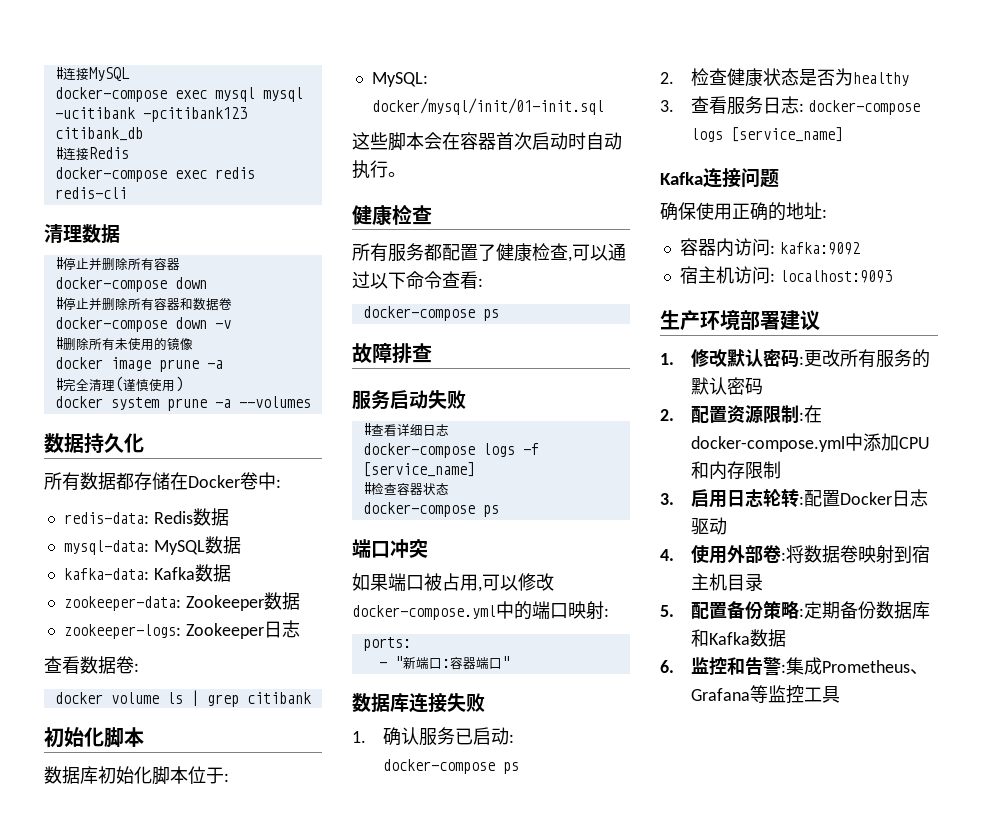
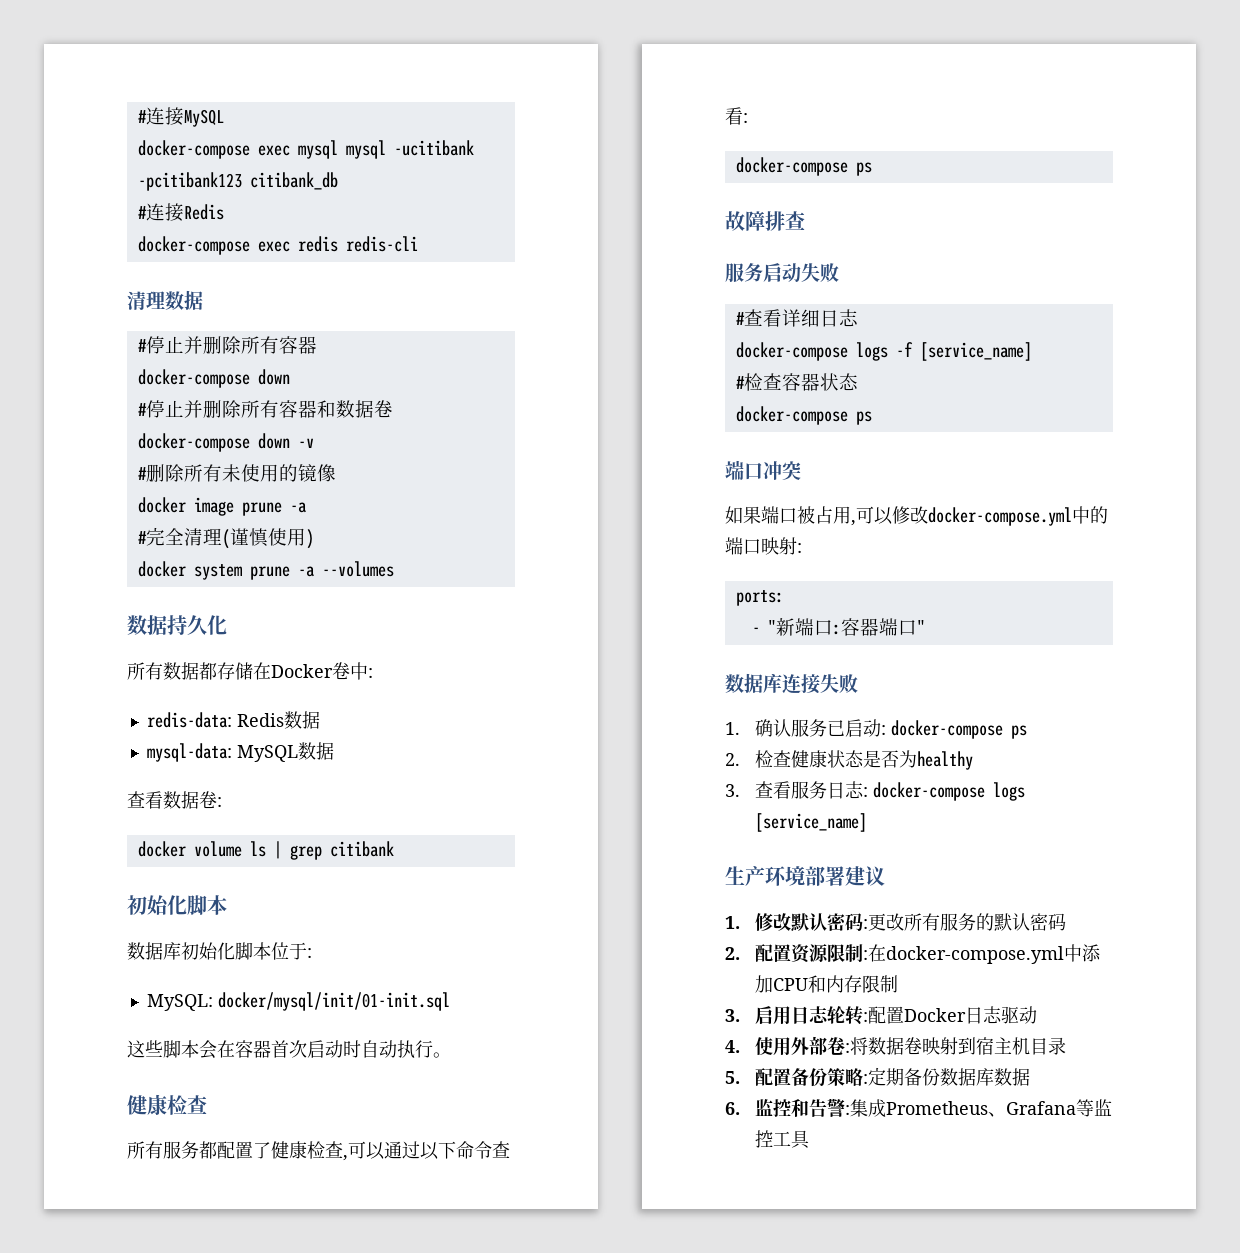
[63,564,231,582] [63,592,300,611] [63,620,300,639] // kafka-data: Kafka数据 // zookeeper-data: Zookeeper数据 // zookeeper-logs: Zookeeper日志 -> (334, 751) none
[660,168,779,188] [660,202,827,221] [679,238,860,257] [679,266,892,284] // Kafka连接问题 // 确保使用正确的地址: // 容器内访问: kafka:9092 // 宿主机访问: localhost:9093 -> (868, 822) none
[690,629,750,647] 和Kafka -> (995, 1077) none

